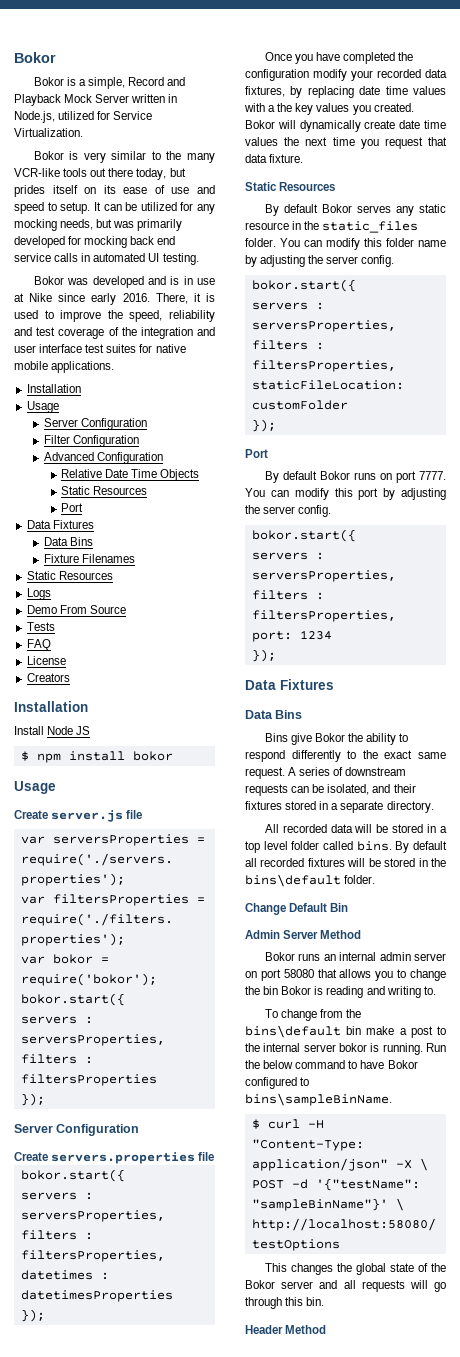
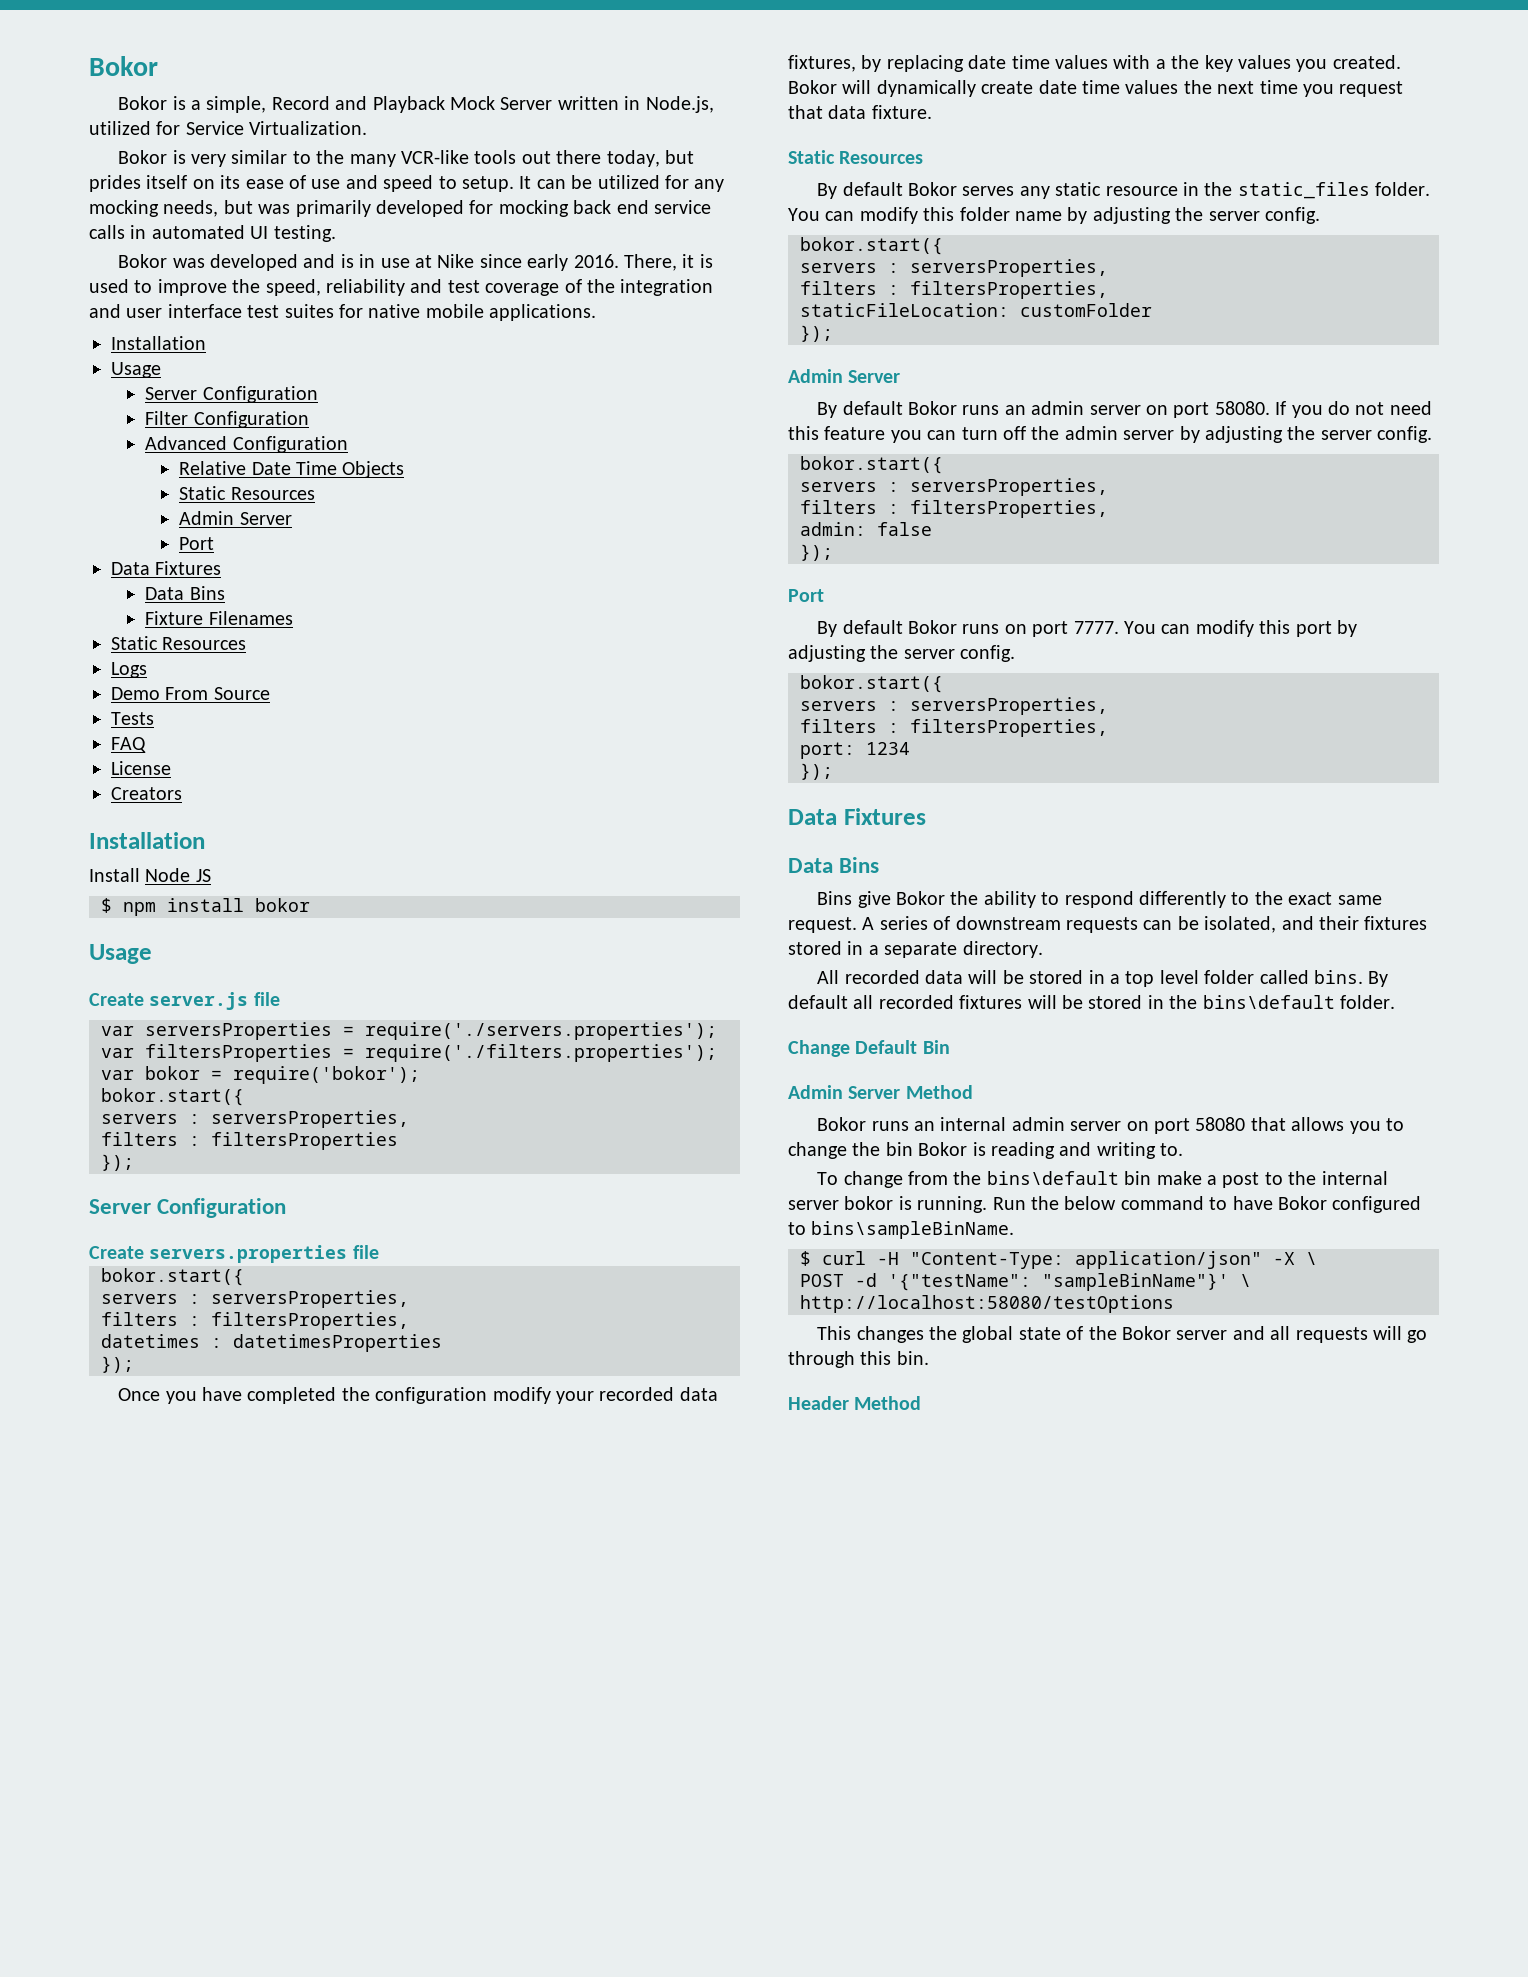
(147, 490) none -> [179,511,292,525] // Admin Server
(276, 425) none -> [788,369,901,383] [817,401,1432,418] [788,426,1433,443] [800,456,943,474] [800,478,1108,496] [800,500,1108,518] [800,522,932,536] [800,544,833,561] // Admin Server // By default Bokor runs an admin server on port 58080. If you do not need this feature you can turn off the admin server by adjusting the server config. // bokor.start({ // servers : serversProperties, // filters : filtersProperties, // admin: false // });

